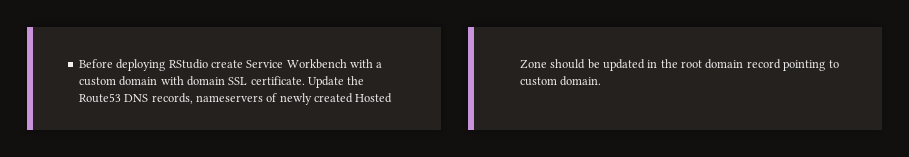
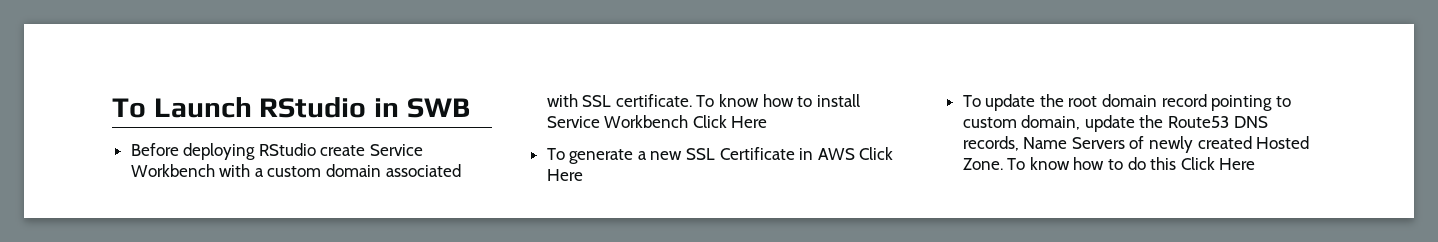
(78, 63) none -> [112,97,470,118] To Launch RStudio in SWB //
[160,76,365,88] [78,93,393,105] [519,59,658,71] with domain SSL certificate. Update the Route53 DNS records, nameservers of newly created Hosted Zone should be updated in -> [385,164,461,177] [546,94,860,107] [546,115,768,128] [546,147,894,164] [546,169,583,181] [962,94,1036,111] associated with SSL certificate. To know how to install Service Workbench Click Here // To generate a new SSL Certificate in AWS Click Here // To update
[560,76,602,86] domain. -> [1021,115,1268,132] [962,136,1310,153] [962,157,1256,170] domain, update the Route53 DNS records, Name Servers of newly created Hosted Zone. To know how to do this Click Here

